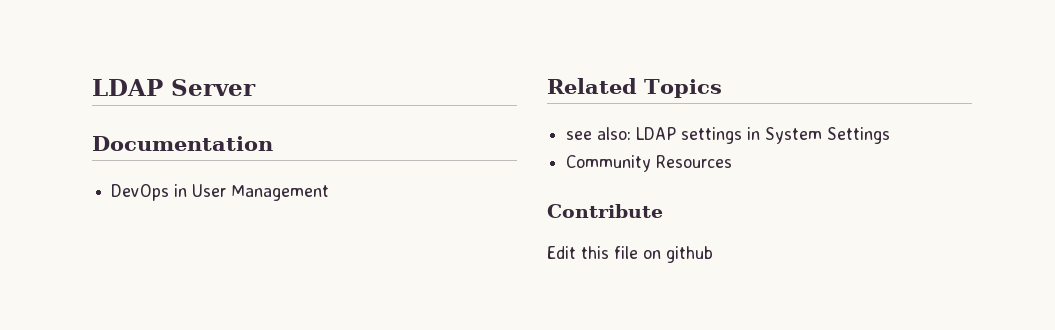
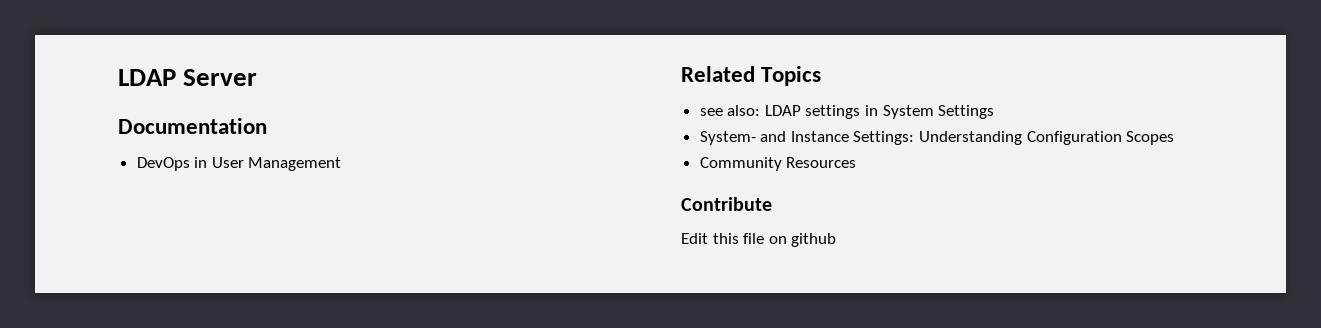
(891, 135) none -> [699,131,1175,145] // System- and Instance Settings: Understanding Configuration Scopes

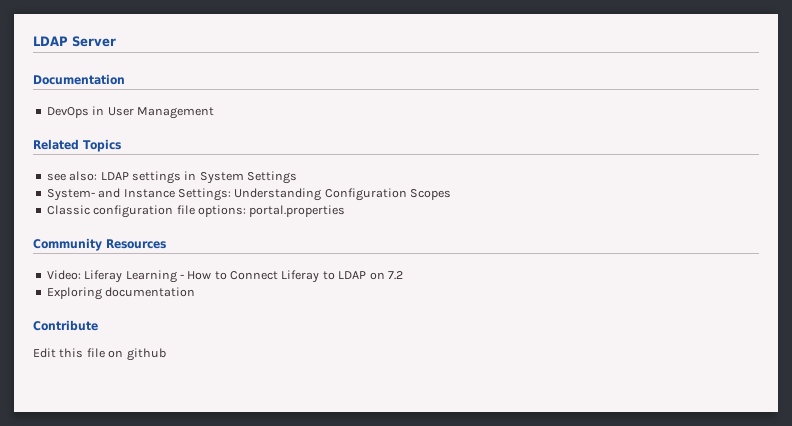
[699,157,857,171] Community Resources -> [46,205,346,218] [33,238,166,251] [46,270,403,283] [46,287,196,300] Classic configuration file options: portal.properties // Community Resources // Video: Liferay Learning - How to Connect Liferay to LDAP on 7.2 // Exploring documentation

